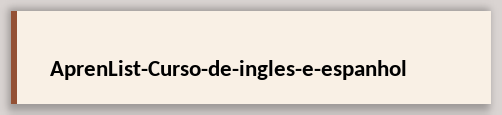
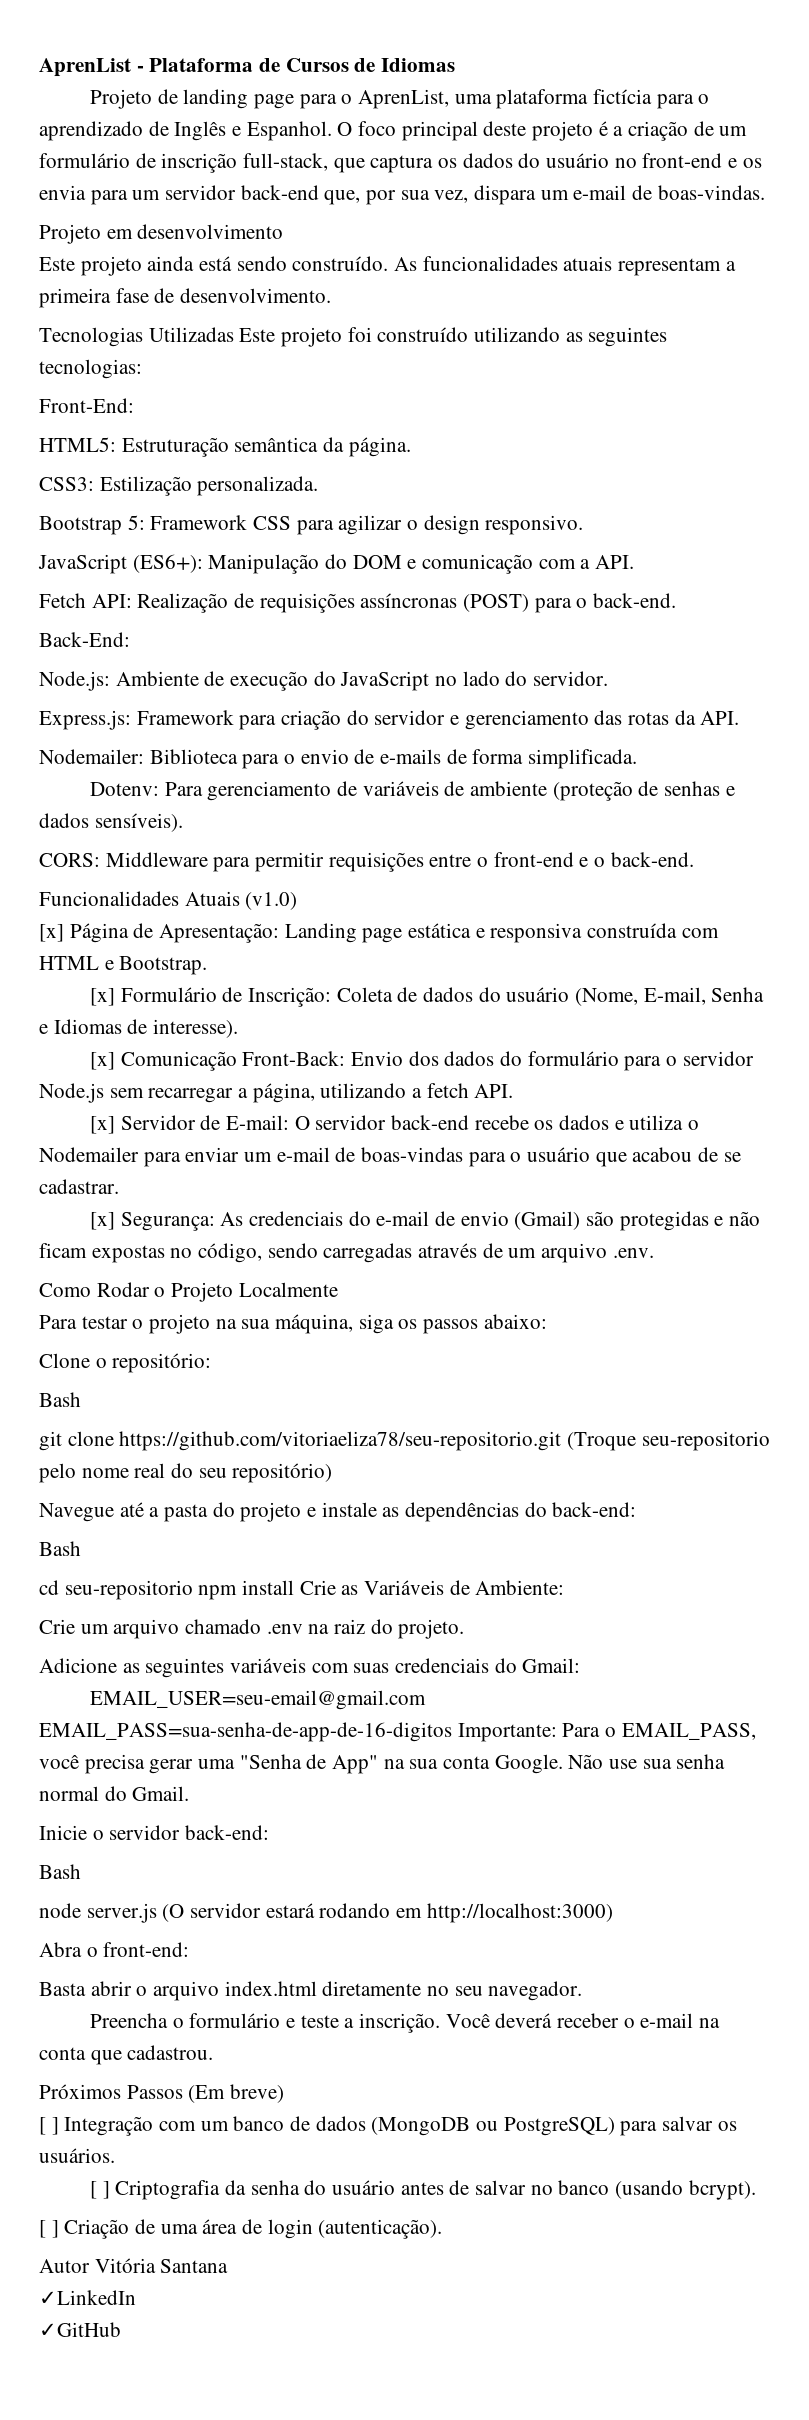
[50,60,407,80] AprenList-Curso-de-ingles-e-espanhol -> [39,58,456,77] [90,89,710,109] [39,121,748,141] [39,153,762,173] [39,185,765,205] [39,224,284,244] [39,256,736,276] [39,288,332,308] [39,327,668,347] [39,359,142,379] [39,398,134,413] [39,437,411,457] [39,476,319,496] [39,515,584,535] [38,554,635,574] [39,593,677,613] [39,632,130,647] [39,671,609,691] [39,710,740,730] [39,749,638,769] [90,781,735,801] [39,813,183,832] [39,852,694,872] [39,891,298,910] [39,923,719,943] [39,956,208,975] [90,987,765,1007] [39,1019,239,1038] [90,1051,754,1071] [39,1083,514,1103] [90,1115,700,1134] [39,1147,741,1167] [39,1179,119,1194] [90,1211,761,1231] [39,1243,654,1263] [39,1282,338,1302] [39,1314,547,1334] [39,1353,212,1373] [39,1392,81,1407] [39,1431,770,1451] [39,1463,333,1483] [39,1502,637,1522] [39,1541,81,1556] [39,1580,565,1600] [39,1619,465,1639] [39,1658,581,1678] [90,1690,427,1710] [39,1722,756,1742] [39,1754,726,1774] [39,1786,190,1801] [39,1825,270,1840] [39,1864,81,1879] [39,1903,613,1923] [39,1942,190,1957] [39,1981,583,2001] [90,2013,721,2033] [39,2045,214,2065] [39,2084,285,2103] [39,2116,737,2136] [39,2148,115,2163] [90,2180,756,2200] [39,2219,443,2239] [39,2258,229,2273] [39,2290,136,2305] [39,2322,121,2337] AprenList - Plataforma de Cursos de Idiomas // Projeto de landing page para o AprenList, uma plataforma fictícia para o aprendizado de Inglês e Espanhol. O foco principal deste projeto é a criação de um formulário de inscrição full-stack, que captura os dados do usuário no front-end e os envia para um servidor back-end que, por sua vez, dispara um e-mail de boas-vindas. // Projeto em desenvolvimento // Este projeto ainda está sendo construído. As funcionalidades atuais representam a primeira fase de desenvolvimento. // Tecnologias Utilizadas Este projeto foi construído utilizando as seguintes tecnologias: // Front-End: // HTML5: Estruturação semântica da página. // CSS3: Estilização personalizada. // Bootstrap 5: Framework CSS para agilizar o design responsivo. // JavaScript (ES6+): Manipulação do DOM e comunicação com a API. // Fetch API: Realização de requisições assíncronas (POST) para o back-end. // Back-End: // Node.js: Ambiente de execução do JavaScript no lado do servidor. // Express.js: Framework para criação do servidor e gerenciamento das rotas da API. // Nodemailer: Biblioteca para o envio de e-mails de forma simplificada. // Dotenv: Para gerenciamento de variáveis de ambiente (proteção de senhas e dados sensíveis). // CORS: Middleware para permitir requisições entre o front-end e o back-end. // Funcionalidades Atuais (v1.0) // [x] Página de Apresentação: Landing page estática e responsiva construída com HTML e Bootstrap. // [x] Formulário de Inscrição: Coleta de dados do usuário (Nome, E-mail, Senha e Idiomas de interesse). // [x] Comunicação Front-Back: Envio dos dados do formulário para o servidor Node.js sem recarregar a página, utilizando a fetch API. // [x] Servidor de E-mail: O servidor back-end recebe os dados e utiliza o Nodemailer para enviar um e-mail de boas-vindas para o usuário que acabou de se cadastrar. // [x] Segurança: As credenciais do e-mail de envio (Gmail) são protegidas e não ficam expostas no código, sendo carregadas através de um arquivo .env. // Como Rodar o Projeto Localmente // Para testar o projeto na sua máquina, siga os passos abaixo: // Clone o repositório: // Bash // git clone https://github.com/vitoriaeliza78/seu-repositorio.git (Troque seu-repositorio pelo nome real do seu repositório) // Navegue até a pasta do projeto e instale as dependências do back-end: // Bash // cd seu-repositorio npm install Crie as Variáveis de Ambiente: // Crie um arquivo chamado .env na raiz do projeto. // Adicione as seguintes variáveis com suas credenciais do Gmail: // EMAIL_USER=seu-email@gmail.com EMAIL_PASS=sua-senha-de-app-de-16-digitos Importante: Para o EMAIL_PASS, você precisa gerar uma "Senha de App" na sua conta Google. Não use sua senha normal do Gmail. // Inicie o servidor back-end: // Bash // node server.js (O servidor estará rodando em http://localhost:3000) // Abra o front-end: // Basta abrir o arquivo index.html diretamente no seu navegador. // Preencha o formulário e teste a inscrição. Você deverá receber o e-mail na conta que cadastrou. // Próximos Passos (Em breve) // [ ] Integração com um banco de dados (MongoDB ou PostgreSQL) para salvar os usuários. // [ ] Criptografia da senha do usuário antes de salvar no banco (usando bcrypt). // [ ] Criação de uma área de login (autenticação). // Autor Vitória Santana // ✓LinkedIn // ✓GitHub

